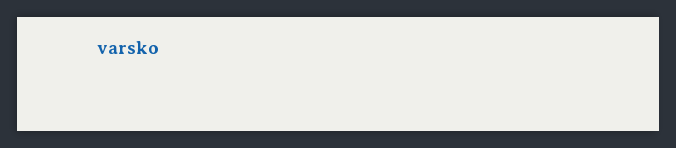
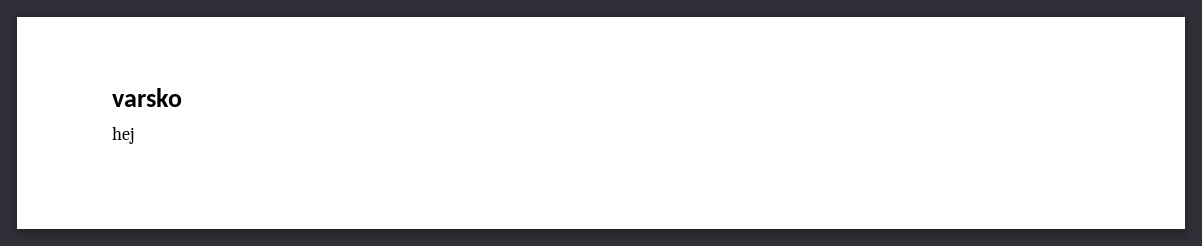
(159, 47) none -> [112,126,135,144] // hej

